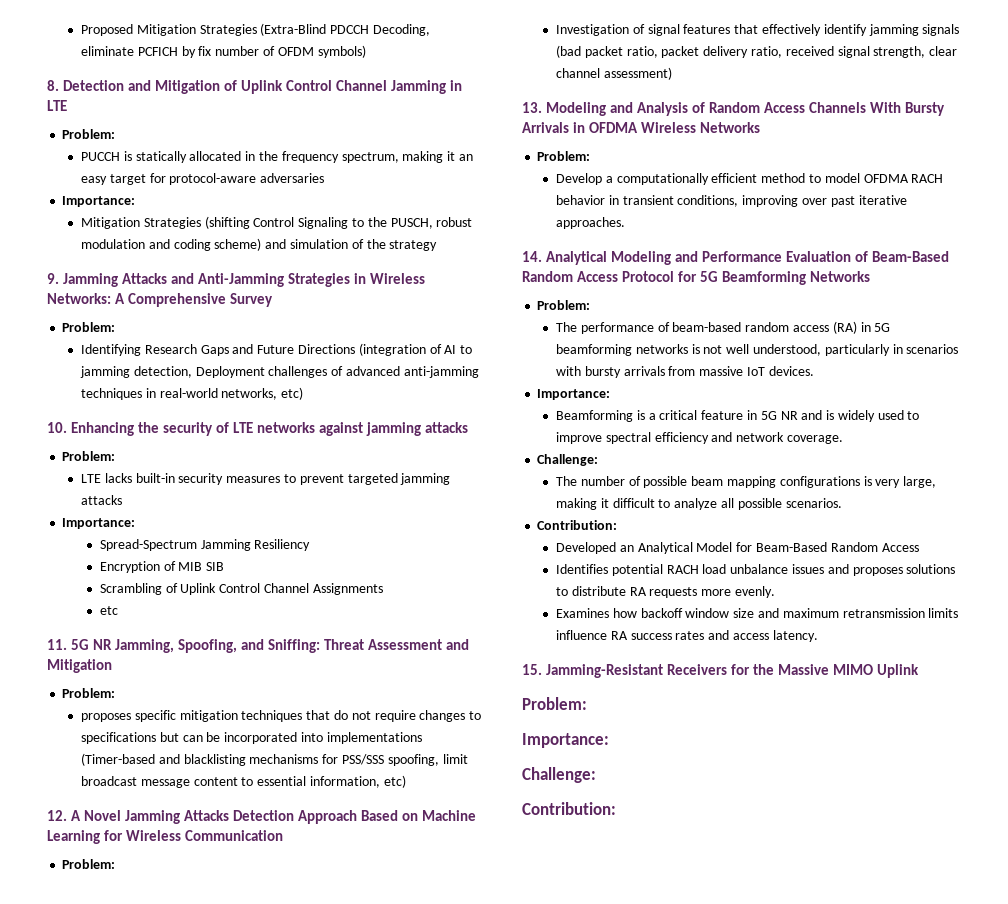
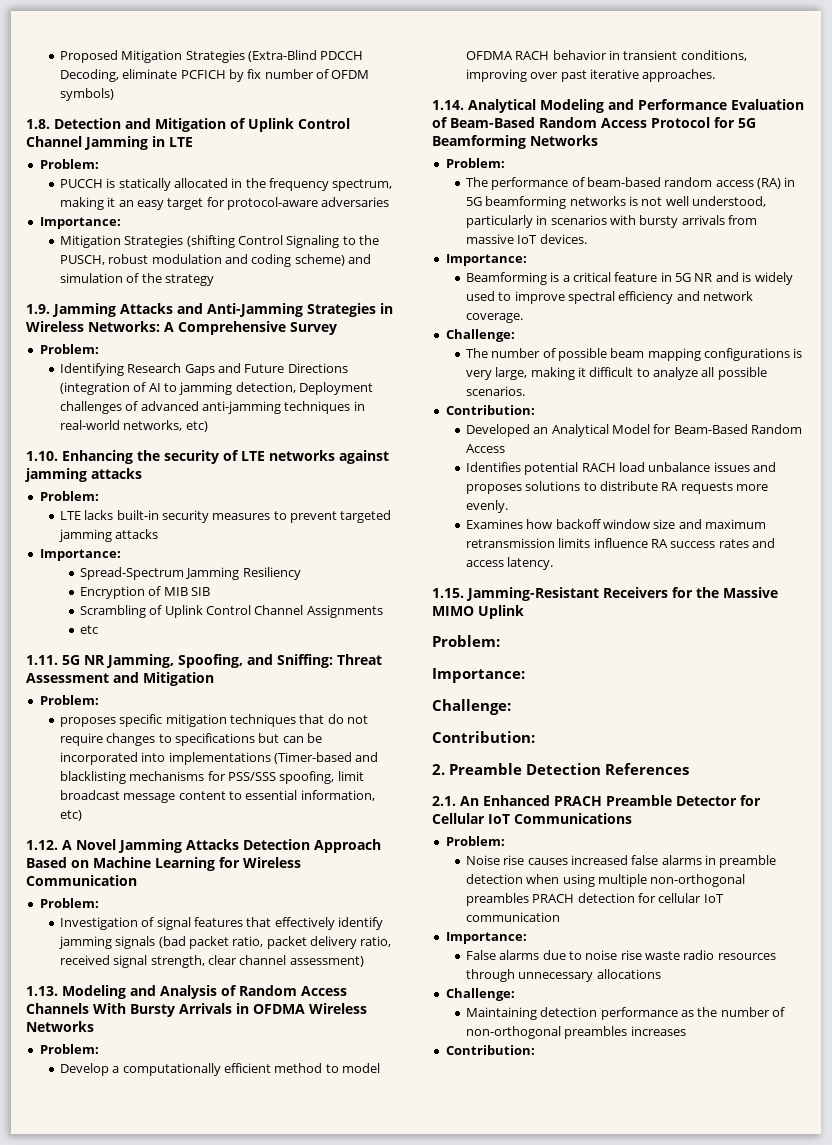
[47,80,59,91] 8. -> [26,119,50,129] 1.8.
[47,273,59,284] 9. -> [26,304,50,314] 1.9.
[47,422,67,433] 10. -> [26,451,58,461] 1.10.
[47,639,67,650] 11. -> [26,655,58,665] 1.11.
[47,810,67,821] 12. -> [26,840,58,850] 1.12.
[522,102,542,113] 13. -> [26,986,58,996] 1.13.
[522,251,542,262] 14. -> [432,100,464,110] 1.14.
[522,664,542,675] 15. -> [432,588,464,598] 1.15.
(616, 808) none -> [432,763,689,775] [432,795,761,806] [432,813,632,824] [445,836,505,846] [465,855,777,868] [465,874,746,887] [465,893,724,906] [465,912,560,922] [445,932,527,944] [465,950,776,960] [465,969,661,982] [445,988,515,1001] [465,1007,786,1020] [465,1026,686,1039] [445,1045,535,1055] // 2. Preamble Detection References // 2.1. An Enhanced PRACH Preamble Detector for Cellular IoT Communications // Problem: // Noise rise causes increased false alarms in preamble detection when using multiple non-orthogonal preambles PRACH detection for cellular IoT communication // Importance: // False alarms due to noise rise waste radio resources through unnecessary allocations // Challenge: // Maintaining detection performance as the number of non-orthogonal preambles increases // Contribution:

